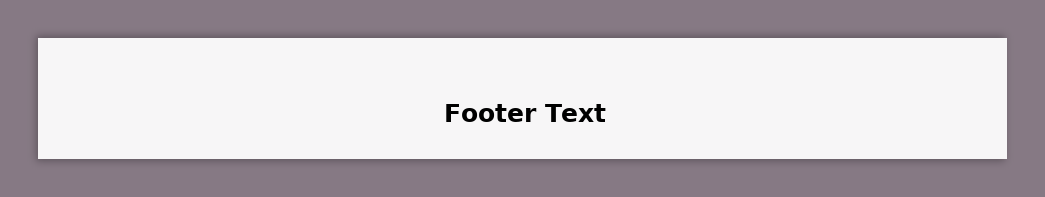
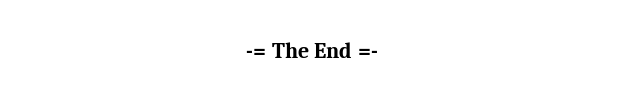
[443,104,607,122] Footer Text -> [245,42,379,58] -= The End =-

